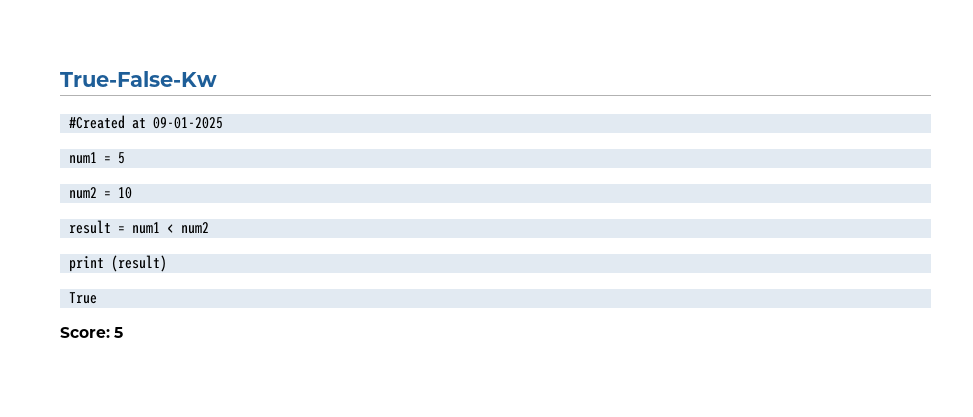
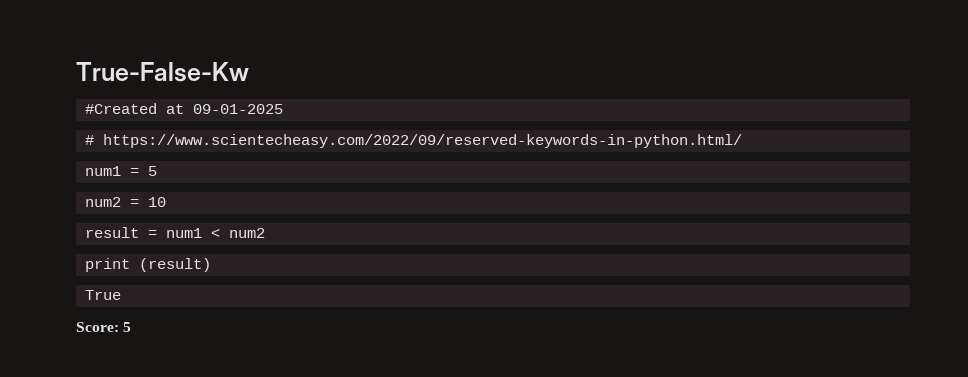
(224, 123) none -> [85,134,743,148] // # https://www.scientecheasy.com/2022/09/reserved-keywords-in-python.html/

